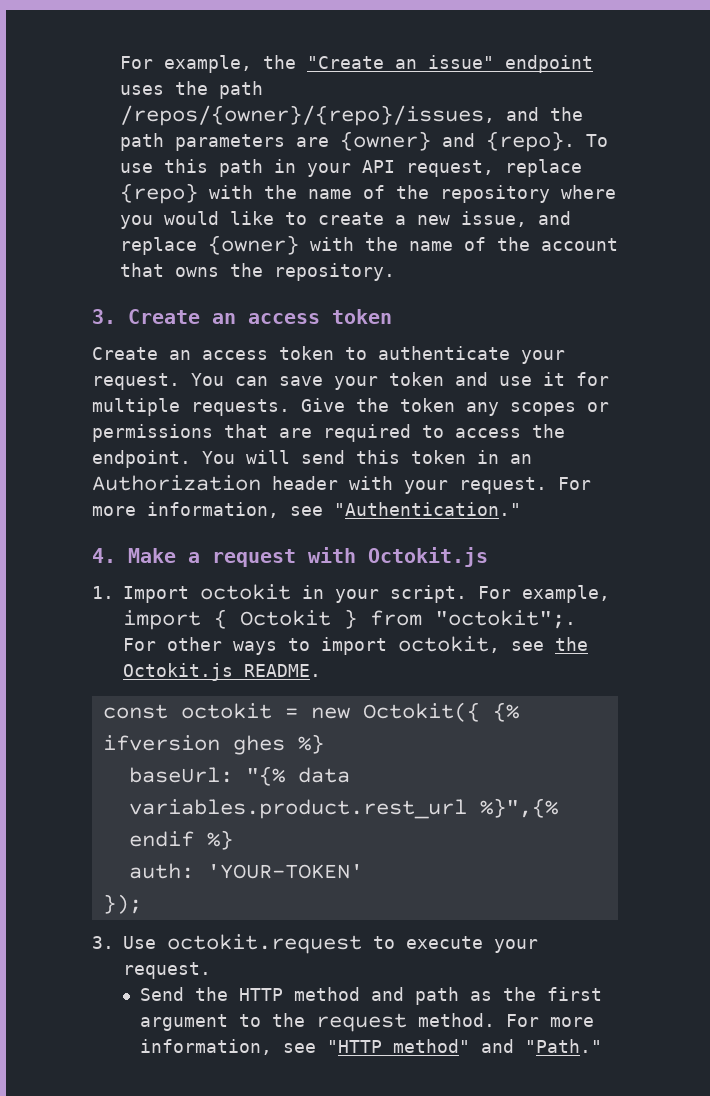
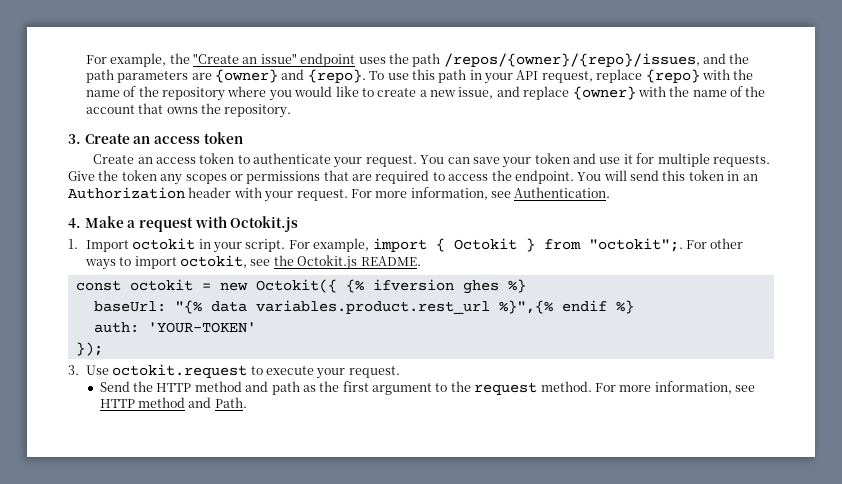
[334,502,521,516] "Authentication." -> [514,187,611,198] Authentication.
[326,1039,602,1053] "HTTP method" and "Path." -> [99,397,247,408] HTTP method and Path.

